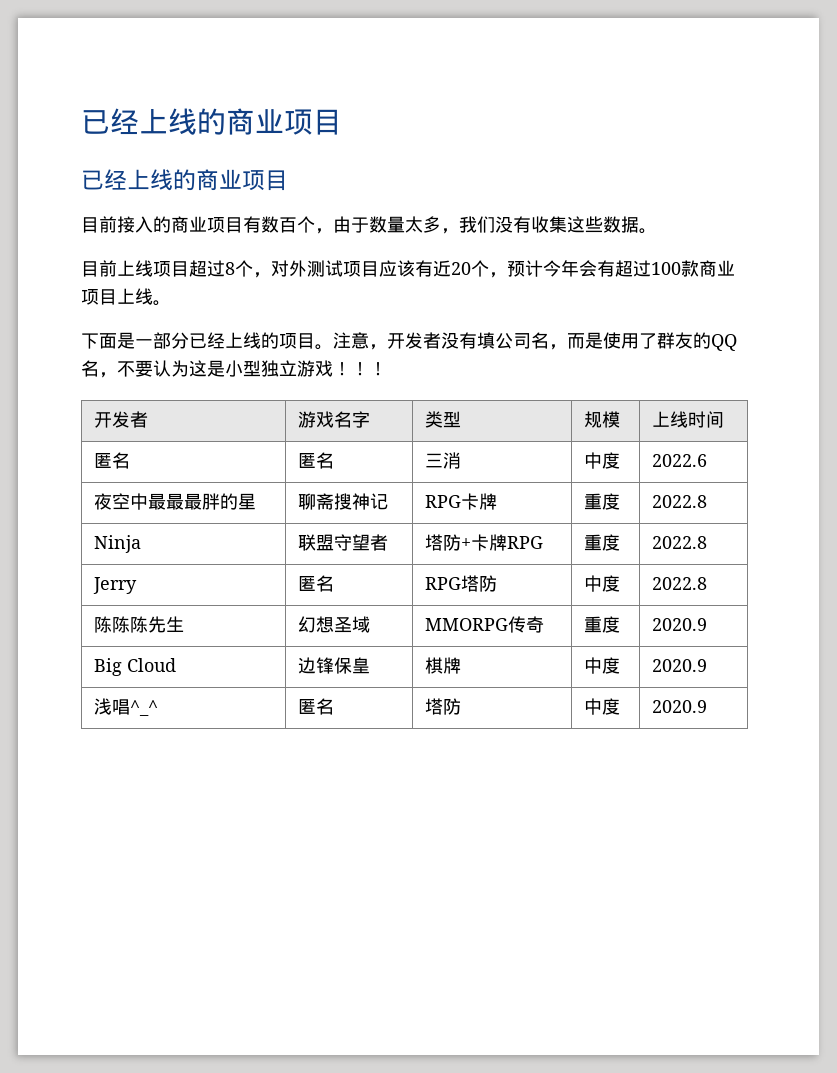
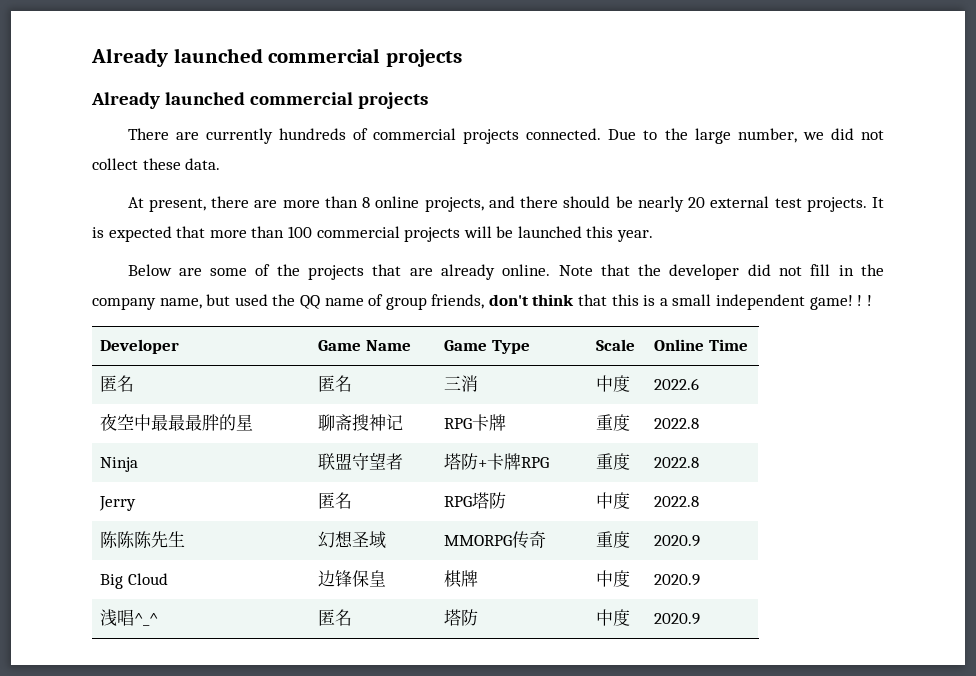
[81,108,342,135] [81,169,288,191] [81,216,657,234] [81,260,735,278] [81,288,171,306] [81,332,737,351] [81,360,387,378] [94,411,149,428] [298,411,371,428] [425,411,462,428] [584,411,621,428] [652,411,725,428] 已经上线的商业项目 // 已经上线的商业项目 // 目前接入的商业项目有数百个，由于数量太多，我们没有收集这些数据。 // 目前上线项目超过8个，对外测试项目应该有近20个，预计今年会有超过100款商业项目上线。 // 下面是一部分已经上线的项目。注意，开发者没有填公司名，而是使用了群友的QQ名，不要认为这是小型独立游戏！！！ // 开发者 | 游戏名字 | 类型 | 规模 | 上线时间 -> [91,48,462,67] [91,92,428,109] [127,128,884,144] [92,158,221,170] [127,196,884,212] [92,226,654,242] [127,264,885,280] [92,294,872,310] [100,339,180,354] [318,340,411,351] [444,340,530,354] [596,339,636,351] [654,339,748,351] Already launched commercial projects // Already launched commercial projects // There are currently hundreds of commercial projects connected. Due to the large number, we did not collect these data. // At present, there are more than 8 online projects, and there should be nearly 20 external test projects. It is expected that more than 100 commercial projects will be launched this year. // Below are some of the projects that are already online. Note that the developer did not fill in the company name, but used the QQ name of group friends, don't think that this is a small independent game! ! ! // Developer | Game Name | Game Type | Scale | Online Time

